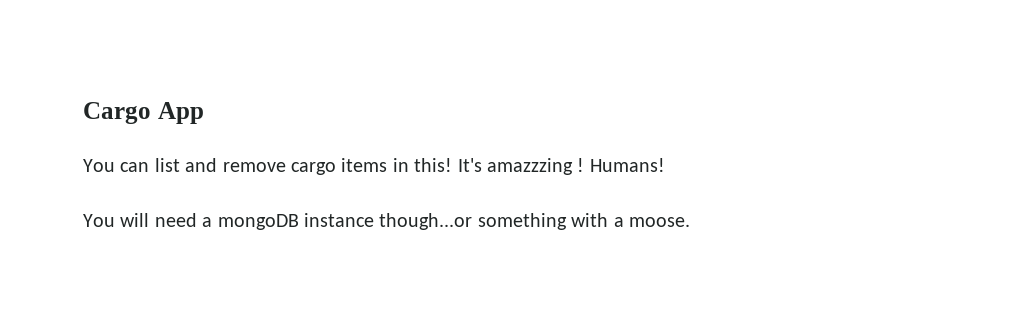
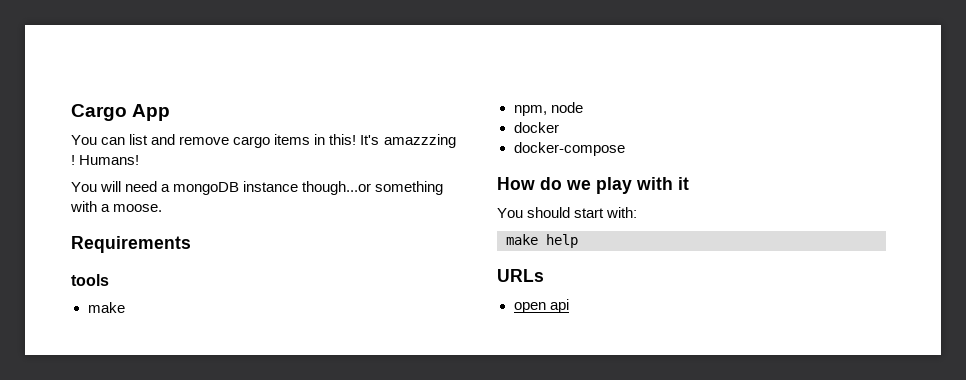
(690, 222) none -> [71,236,191,253] [71,274,109,286] [87,302,125,313] [513,102,583,116] [513,122,559,133] [513,142,625,156] [497,177,689,194] [497,207,638,218] [506,234,578,248] [497,269,544,282] [513,299,569,313] // Requirements // tools // make // npm, node // docker // docker-compose // How do we play with it // You should start with: // make help // URLs // open api

